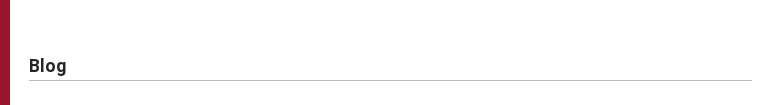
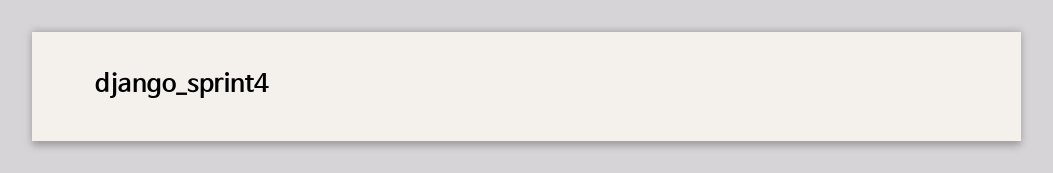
[29,58,66,76] Blog -> [95,72,269,99] django_sprint4

